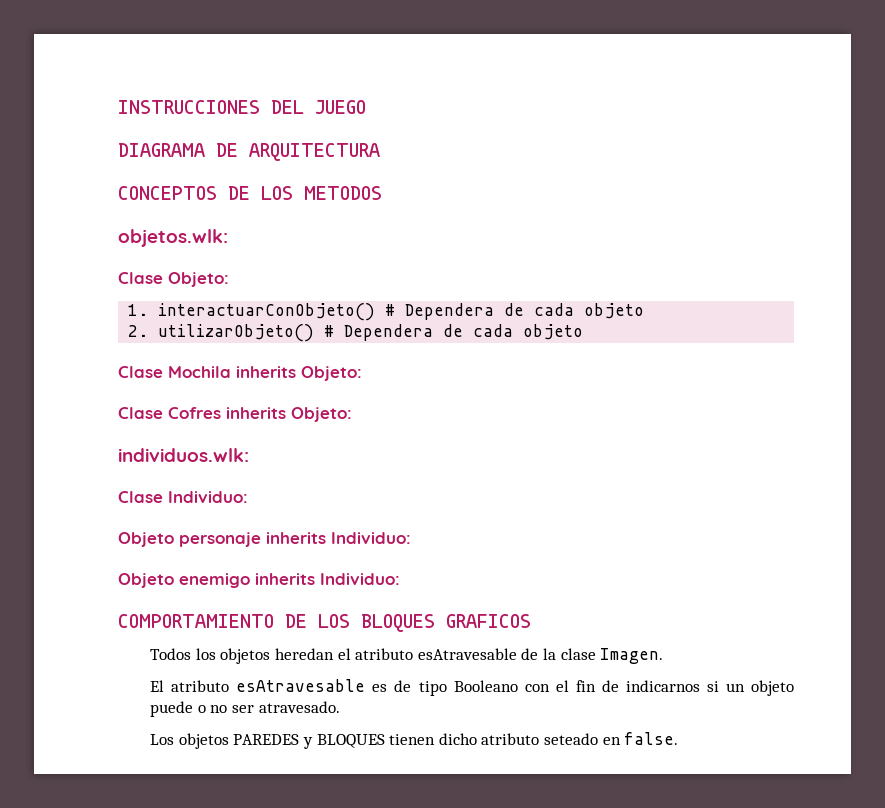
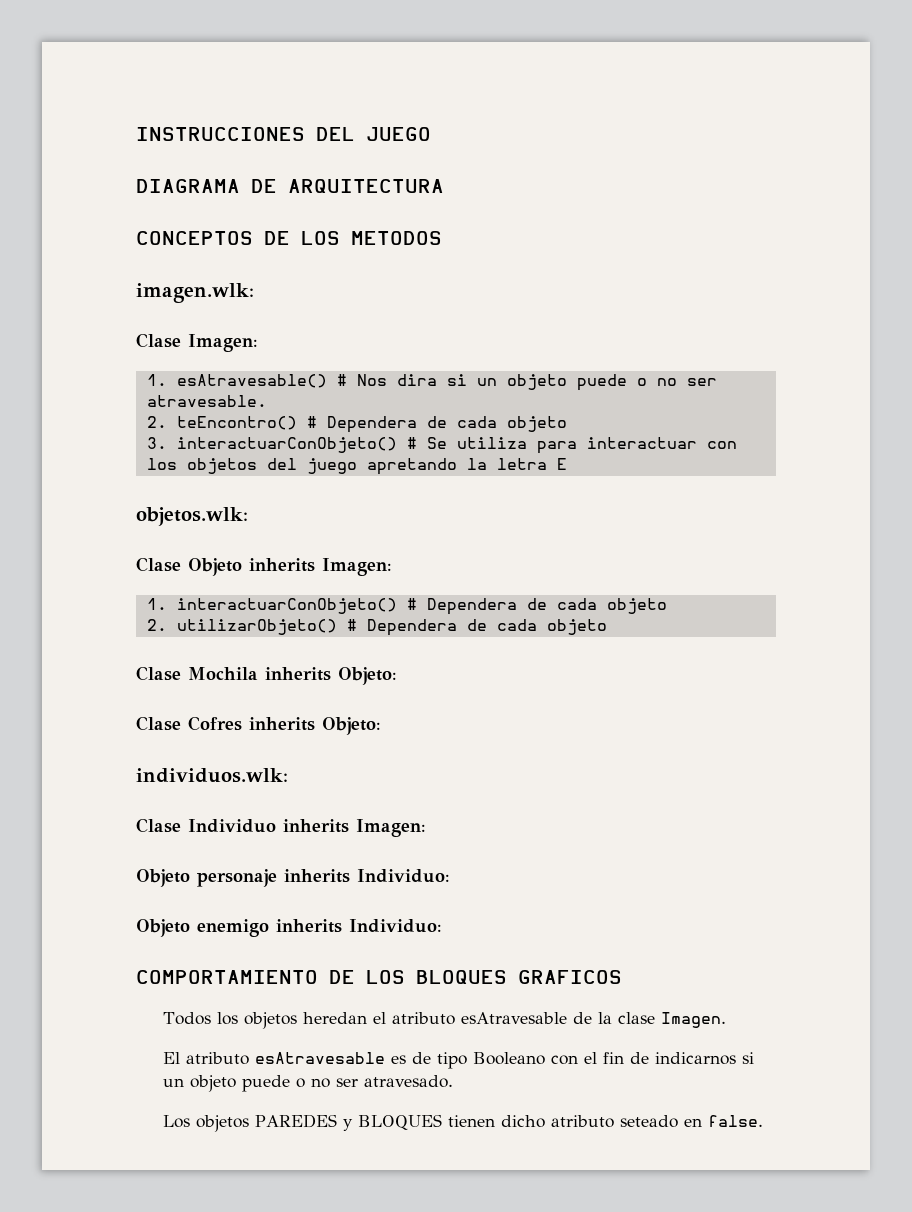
(382, 193) none -> [136,283,254,303] [136,333,258,352] [146,374,717,391] [146,395,267,407] [146,416,567,433] [146,437,737,454] [146,458,567,475] // imagen.wlk: // Clase Imagen: // 1. esAtravesable() # Nos dira si un objeto puede o no ser atravesable. // 2. teEncontro() # Dependera de cada objeto // 3. interactuarConObjeto() # Se utiliza para interactuar con los objetos del juego apretando la letra E
[168,272,229,287] Objeto: -> [188,558,392,576] Objeto inherits Imagen:
[168,491,248,503] Individuo: -> [188,819,426,837] Individuo inherits Imagen:

